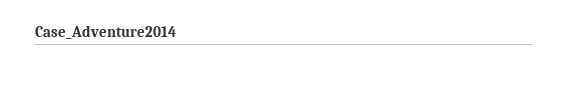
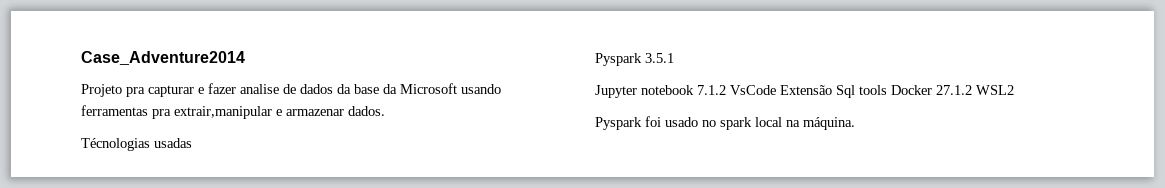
(176, 32) none -> [81,83,501,97] [81,105,385,119] [81,138,192,151] [595,53,674,66] [595,85,1014,98] [595,116,855,130] // Projeto pra capturar e fazer analise de dados da base da Microsoft usando ferramentas pra extrair,manipular e armazenar dados. // Técnologias usadas // Pyspark 3.5.1 // Jupyter notebook 7.1.2 VsCode Extensão Sql tools Docker 27.1.2 WSL2 // Pyspark foi usado no spark local na máquina.

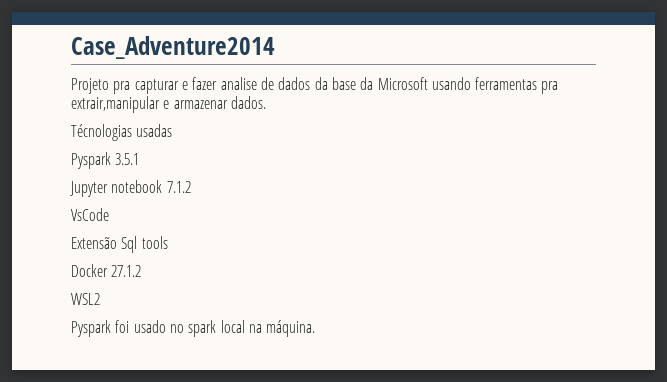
(726, 90) none -> (191, 187) //
(776, 90) none -> (109, 214) //
(887, 90) none -> (168, 242) //
(972, 90) none -> (142, 271) //

